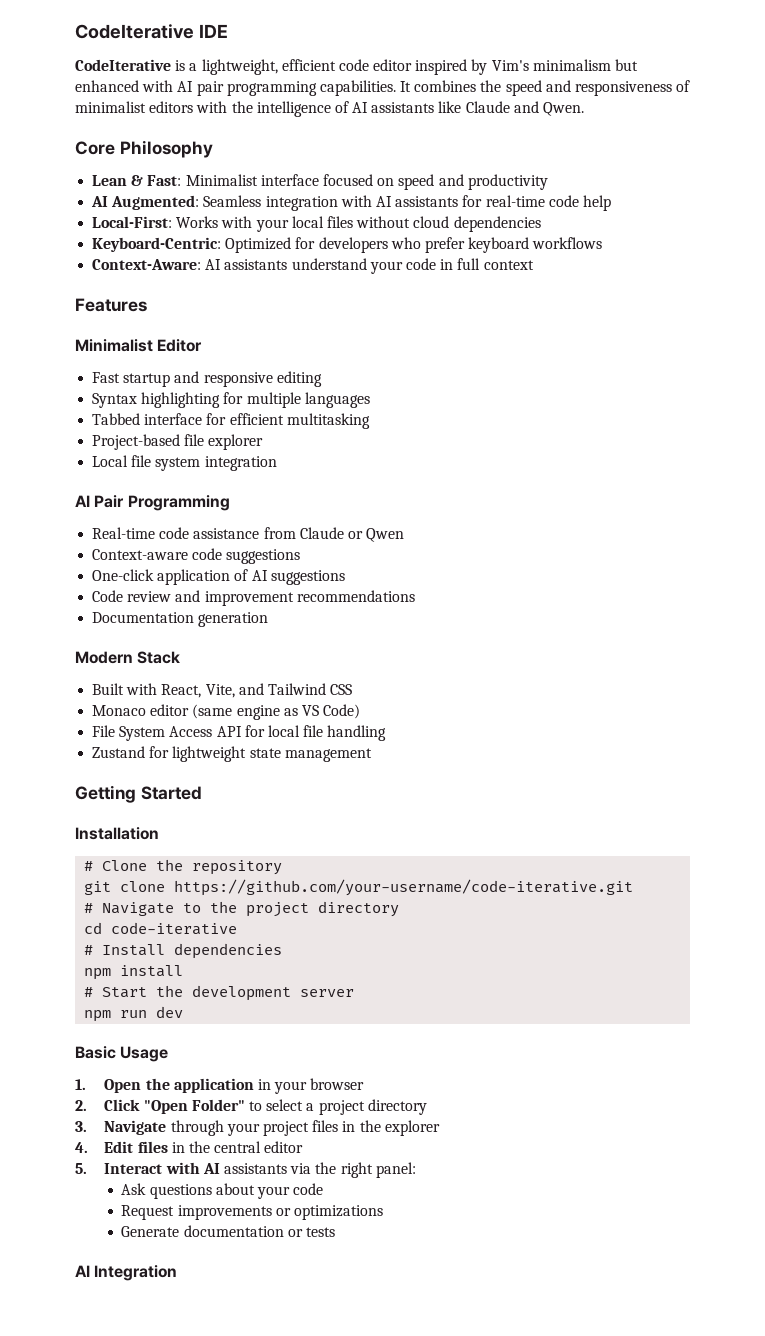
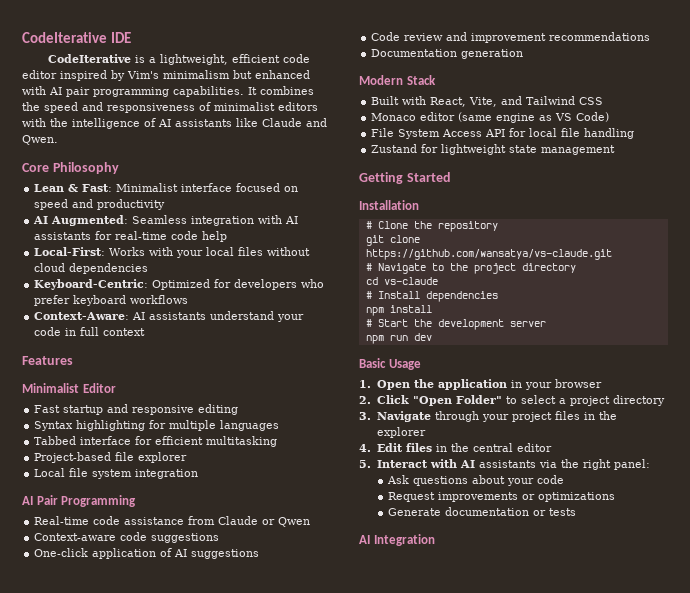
[174,879,634,896] https://github.com/your-username/code-iterative.git -> [365,249,612,260] https://github.com/wansatya/vs-claude.git
[111,922,238,935] code-iterative -> [383,277,438,285] vs-claude

